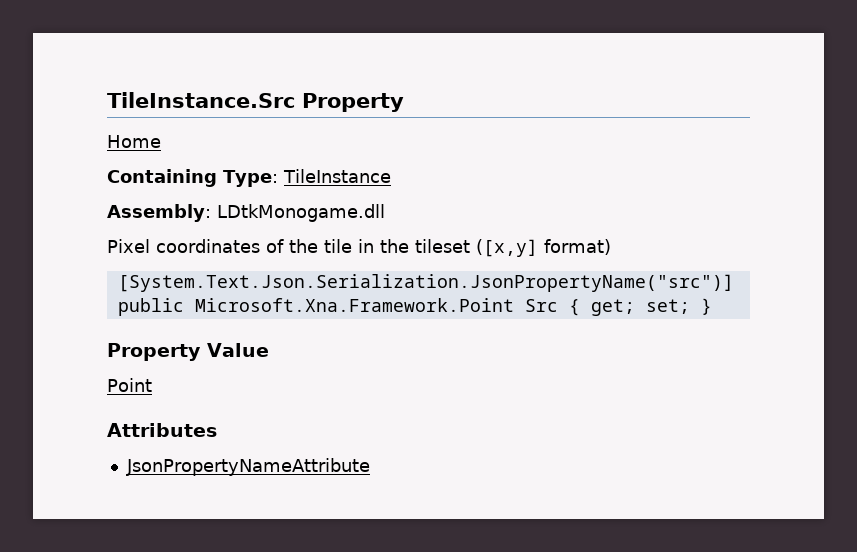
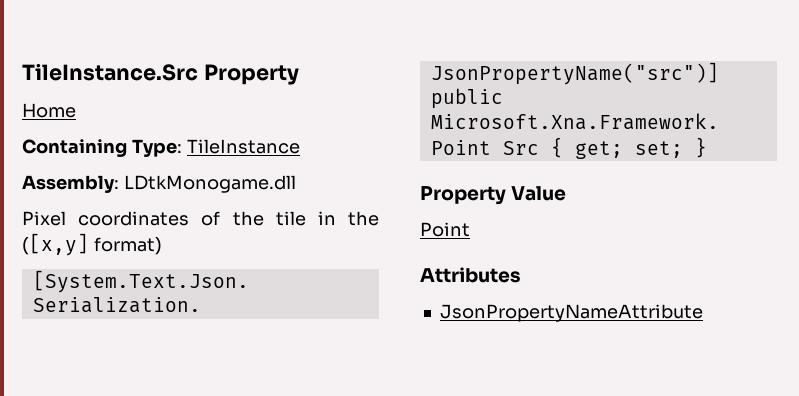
[415,239,470,253] tileset -> (380, 218) none

